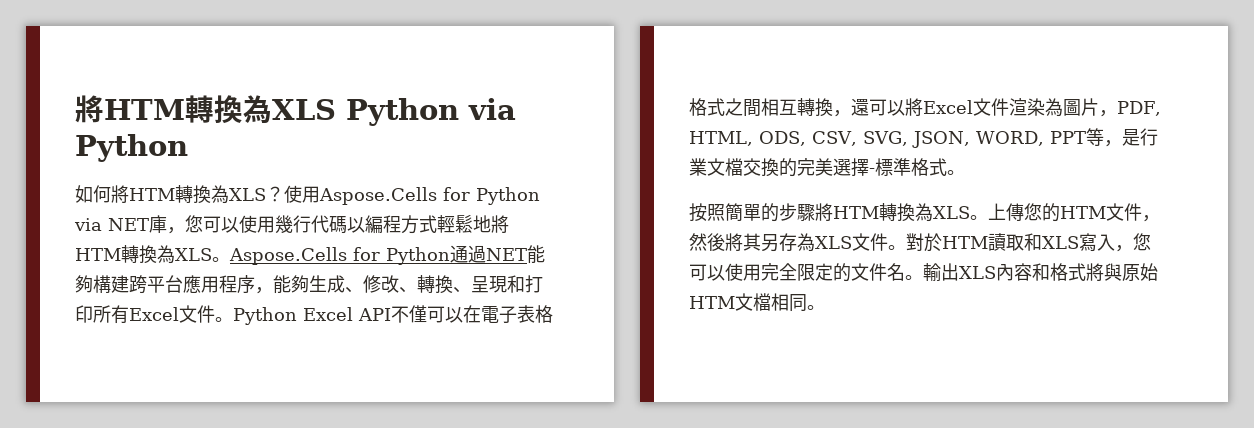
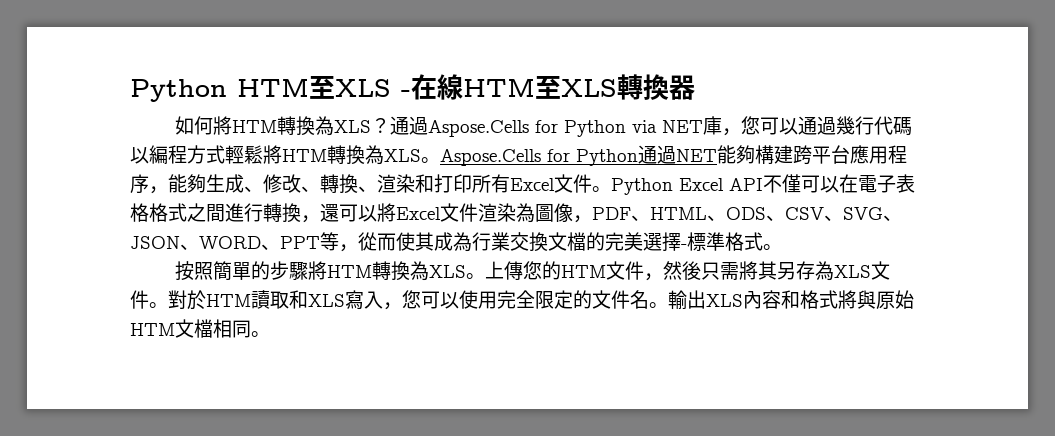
[75,95,516,126] [75,134,188,162] 將HTM轉換為XLS Python via Python -> [130,74,695,102] Python HTM至XLS -在線HTM至XLS轉換器
[284,185,320,203] 使用 -> [390,116,429,135] 通過
[239,215,275,233] 使用 -> [798,116,837,135] 通過
[473,215,491,233] 地 -> (263, 154) none
[471,276,507,293] 呈現 -> [377,174,415,193] 渲染
[761,98,797,116] 相互 -> [225,203,263,222] 進行
[1081,98,1161,117] [689,128,1158,148] [689,158,779,177] 片，PDF, HTML, ODS, CSV, SVG, JSON, WORD, PPT等，是行業文檔交換 -> [554,203,902,223] [130,232,586,252] 像，PDF、HTML、ODS、CSV、SVG、JSON、WORD、PPT等，從而使其成為行業交換文檔
(725, 242) none -> [701,262,740,280] 只需

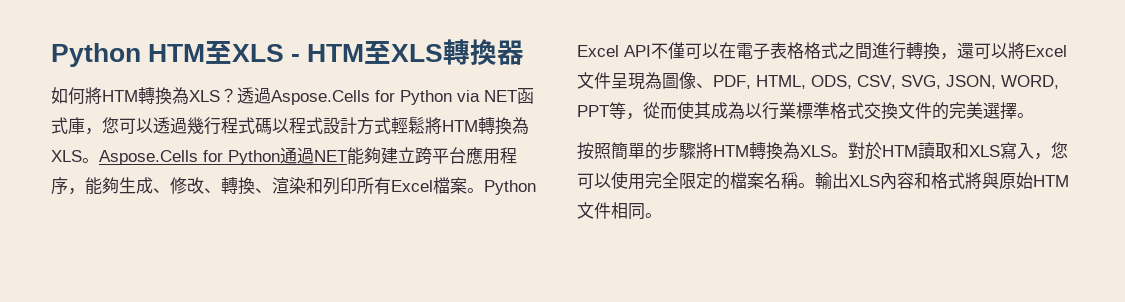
[411,74,463,100] 在線 -> (301, 58) none
[390,116,410,135] 通 -> [237,87,254,104] 透
(704, 126) none -> [517,88,534,104] [51,117,68,134] 函式
[798,116,913,136] [130,145,187,164] 通過幾行代碼以編程 -> [153,117,357,135] 透過幾行程式碼以程式設計
[755,145,793,164] 構建 -> [381,147,415,164] 建立
[434,174,453,193] 打 -> [323,177,340,195] 列
[554,174,592,193] 文件 -> [433,177,467,194] 檔案
[478,203,902,223] [130,236,280,250] 渲染為圖像，PDF、HTML、ODS、CSV、SVG、JSON、WORD、 -> [611,72,1059,90] 呈現為圖像、PDF, HTML, ODS, CSV, SVG, JSON, WORD,
[472,232,763,252] 行業交換文檔的完美選擇-標準格式 -> [745,102,1017,120] 以行業標準格式交換文件的完美選擇
[485,261,891,281] [130,290,168,309] 上傳您的HTM文件，然後只需將其另存為XLS文件。 -> (848, 155) none
[592,290,649,309] 文件名 -> [730,172,798,189] 檔案名稱
[194,319,213,338] 檔 -> [594,202,611,219] 件

